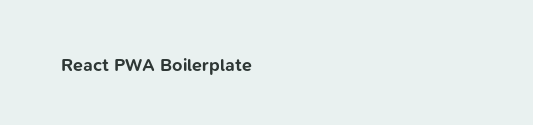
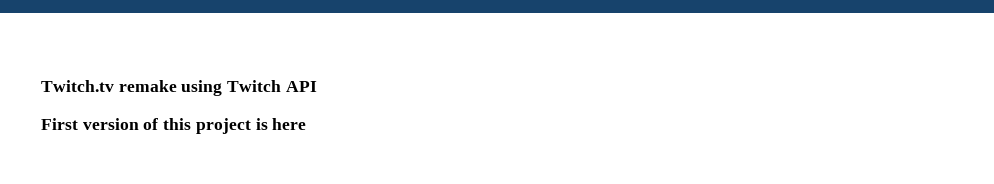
[61,58,252,75] React PWA Boilerplate -> [41,80,317,96] [41,118,307,134] Twitch.tv remake using Twitch API // First version of this project is here

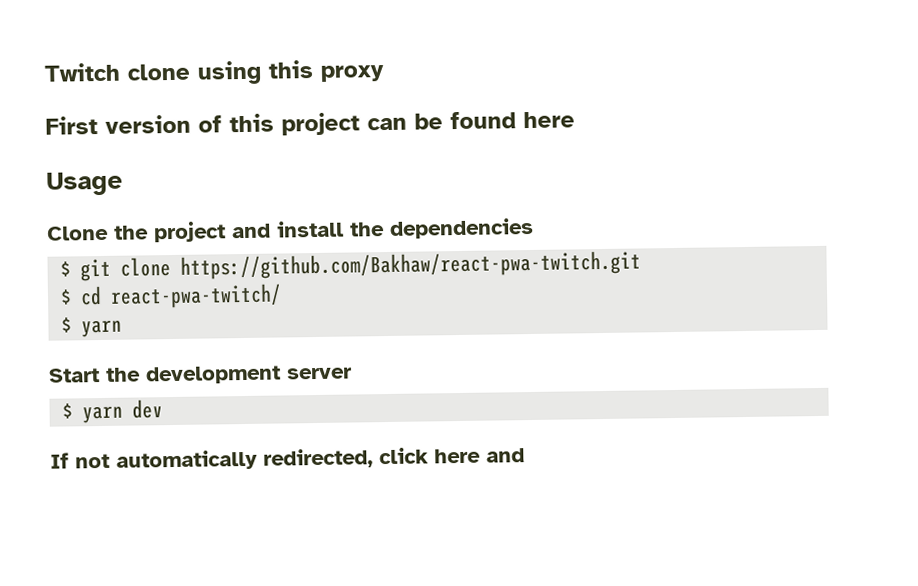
[41,80,317,96] Twitch.tv remake using Twitch API -> [44,60,385,85] Twitch clone using this proxy
[255,118,307,130] is here -> [367,111,575,131] [46,171,123,196] [47,217,534,243] [60,250,642,282] [60,283,283,309] [61,316,123,338] [49,365,352,385] [62,399,164,424] [50,447,525,471] can be found here // Usage // Clone the project and install the dependencies // $ git clone https://github.com/Bakhaw/react-pwa-twitch.git // $ cd react-pwa-twitch/ // $ yarn // Start the development server // $ yarn dev // If not automatically redirected, click here and

